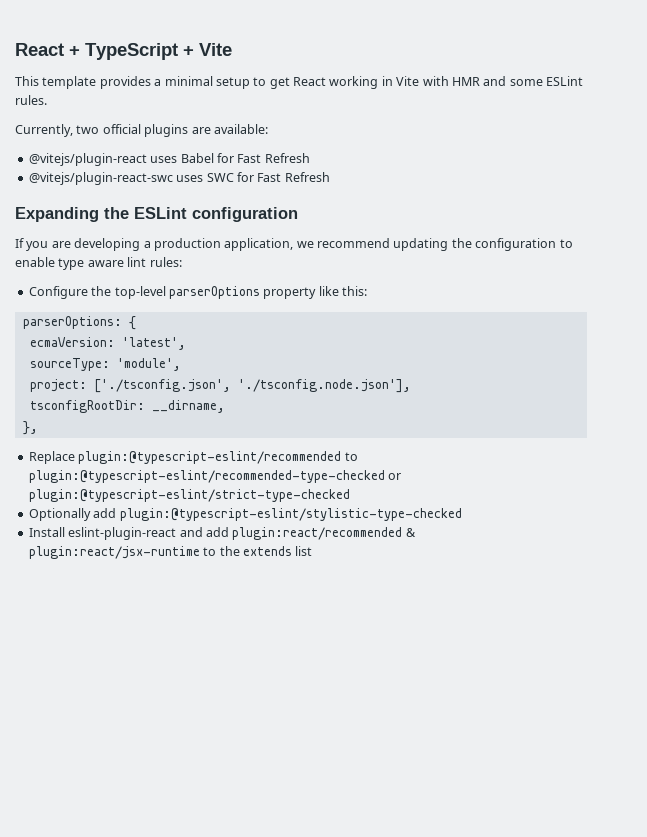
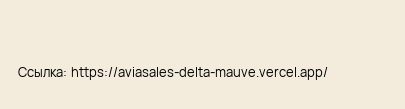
[15,43,232,60] [15,76,583,89] [15,95,47,105] [15,124,268,137] [28,153,310,166] [28,172,330,185] [15,207,298,222] [15,238,573,251] [15,257,182,270] [28,286,367,299] [22,316,136,330] [29,337,186,350] [29,358,181,371] [29,379,411,393] [29,400,225,413] [22,421,38,435] [28,451,358,464] [28,470,402,483] [28,489,350,502] [28,508,462,521] [28,527,416,540] [28,546,313,559] React + TypeScript + Vite // This template provides a minimal setup to get React working in Vite with HMR and some ESLint rules. // Currently, two official plugins are available: // @vitejs/plugin-react uses Babel for Fast Refresh // @vitejs/plugin-react-swc uses SWC for Fast Refresh // Expanding the ESLint configuration // If you are developing a production application, we recommend updating the configuration to enable type aware lint rules: // Configure the top-level parserOptions property like this: // parserOptions: { // ecmaVersion: 'latest', // sourceType: 'module', // project: ['./tsconfig.json', './tsconfig.node.json'], // tsconfigRootDir: __dirname, // }, // Replace plugin:@typescript-eslint/recommended to plugin:@typescript-eslint/recommended-type-checked or plugin:@typescript-eslint/strict-type-checked // Optionally add plugin:@typescript-eslint/stylistic-type-checked // Install eslint-plugin-react and add plugin:react/recommended & plugin:react/jsx-runtime to the extends list -> [18,67,328,80] Ссылка: https://aviasales-delta-mauve.vercel.app/

